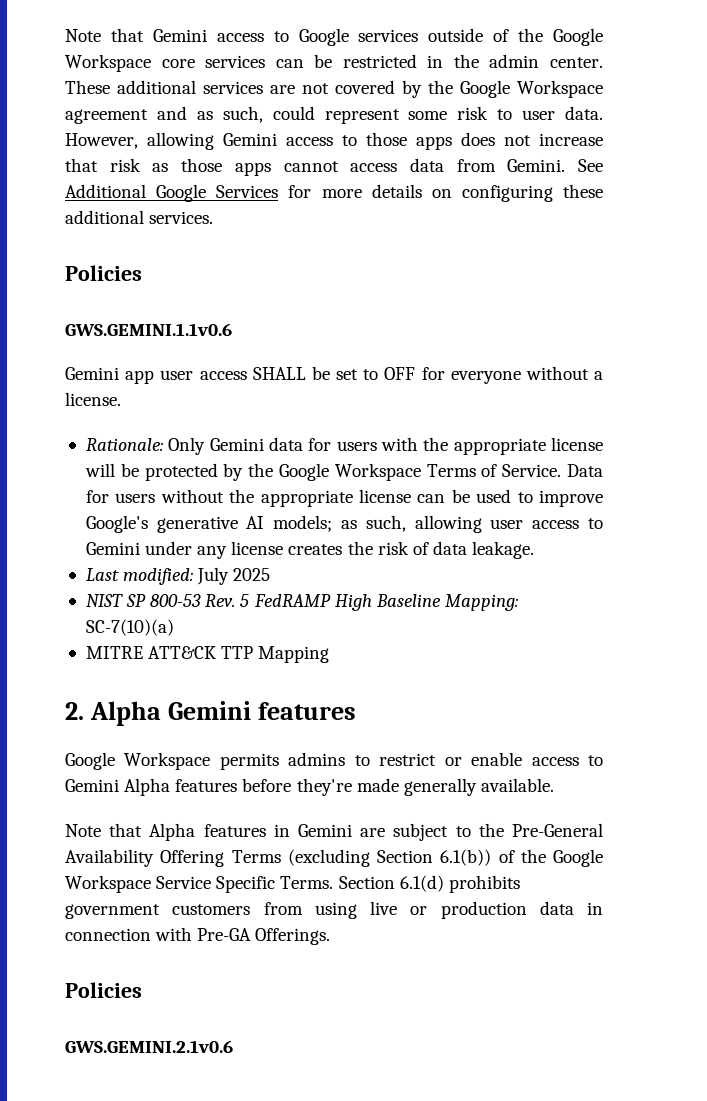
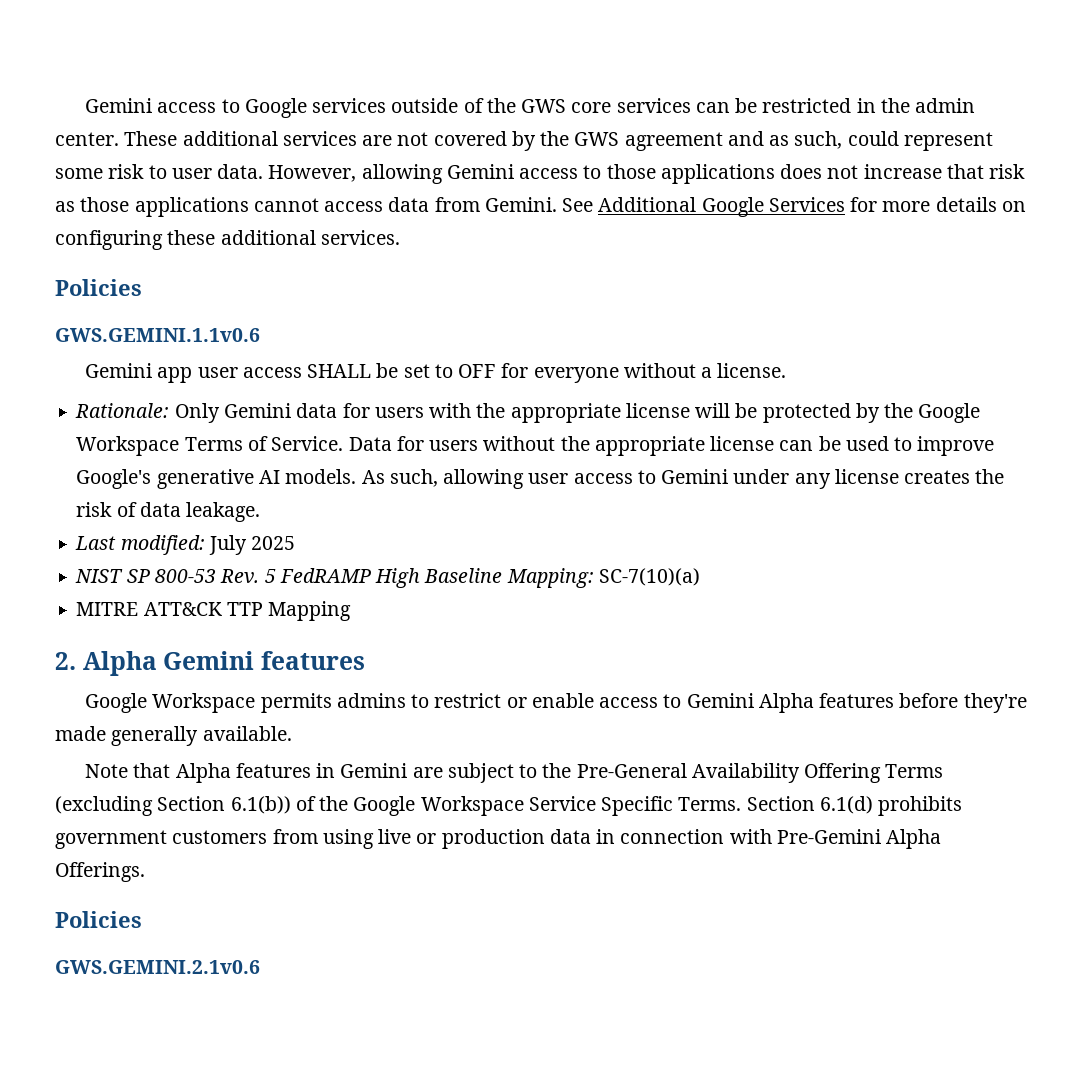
[65,28,144,42] Note that -> (84, 105) none
[552,28,603,46] [65,54,151,72] Google Workspace -> [521,99,567,113] GWS
[460,80,603,98] Google Workspace -> [574,132,620,146] GWS
[416,136,452,150] apps -> [660,164,775,184] applications
[234,162,271,176] apps -> [134,197,249,217] applications
[273,515,358,532] models; as -> [285,469,385,484] models. As
[197,928,252,941] Pre-GA -> [776,829,942,849] Pre-Gemini Alpha

